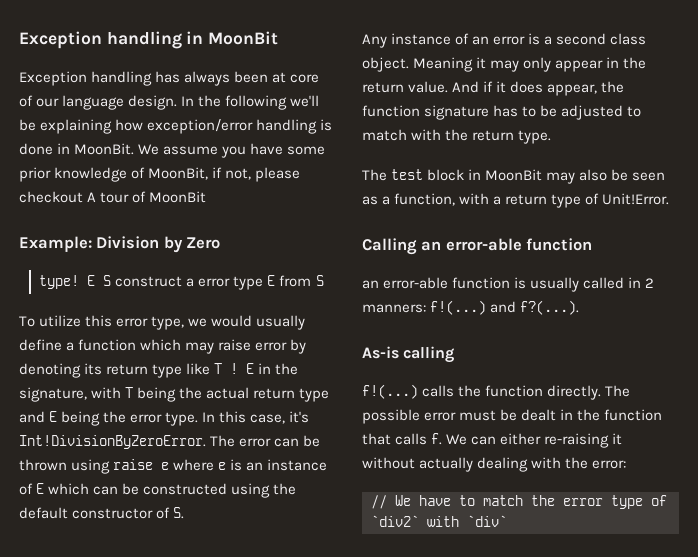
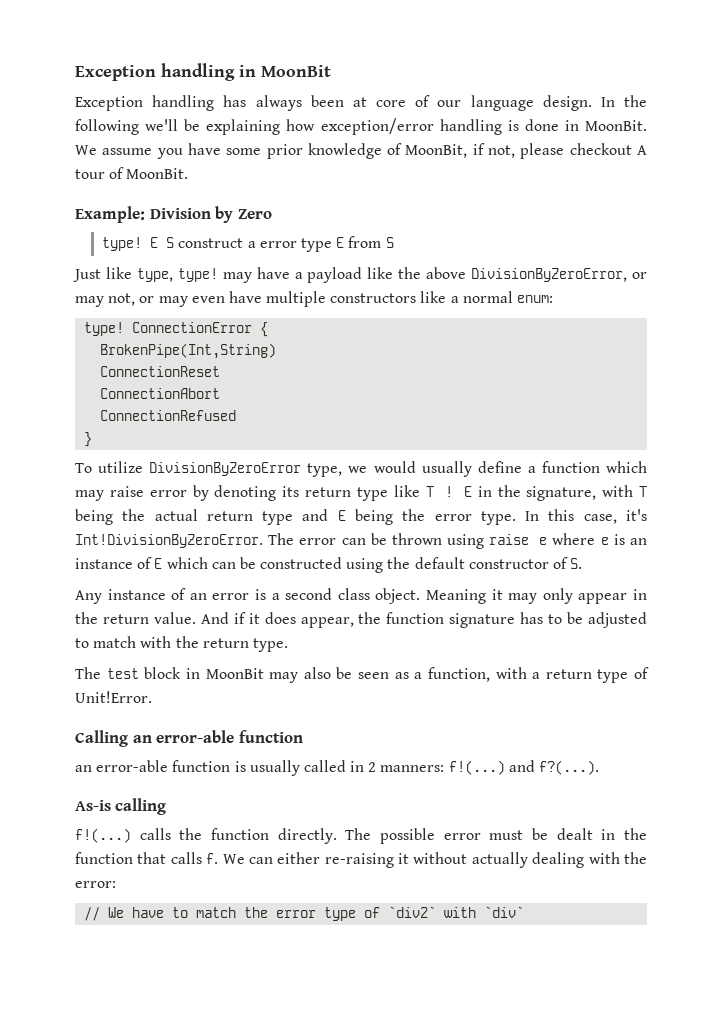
[149,191,207,203] MoonBit -> [126,168,189,179] MoonBit.
(324, 280) none -> [73,267,647,283] [75,291,554,307] [84,322,269,337] [100,343,277,359] [100,366,221,377] [100,388,221,399] [100,410,237,421] [84,432,93,447] // Just like type, type! may have a payload like the above DivisionByZeroError, or may not, or may even have multiple constructors like a normal enum: // type! ConnectionError { // BrokenPipe(Int,String) // ConnectionReset // ConnectionAbort // ConnectionRefused // }
[85,315,149,327] this error -> [149,462,302,476] DivisionByZeroError

